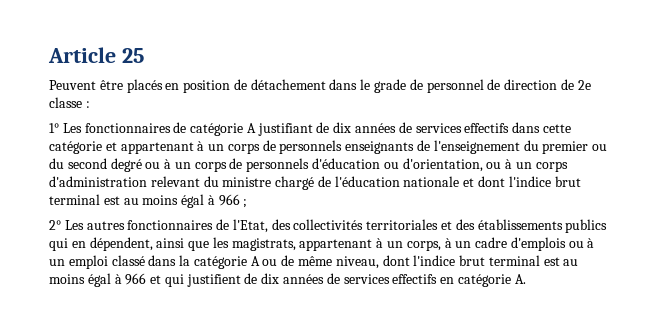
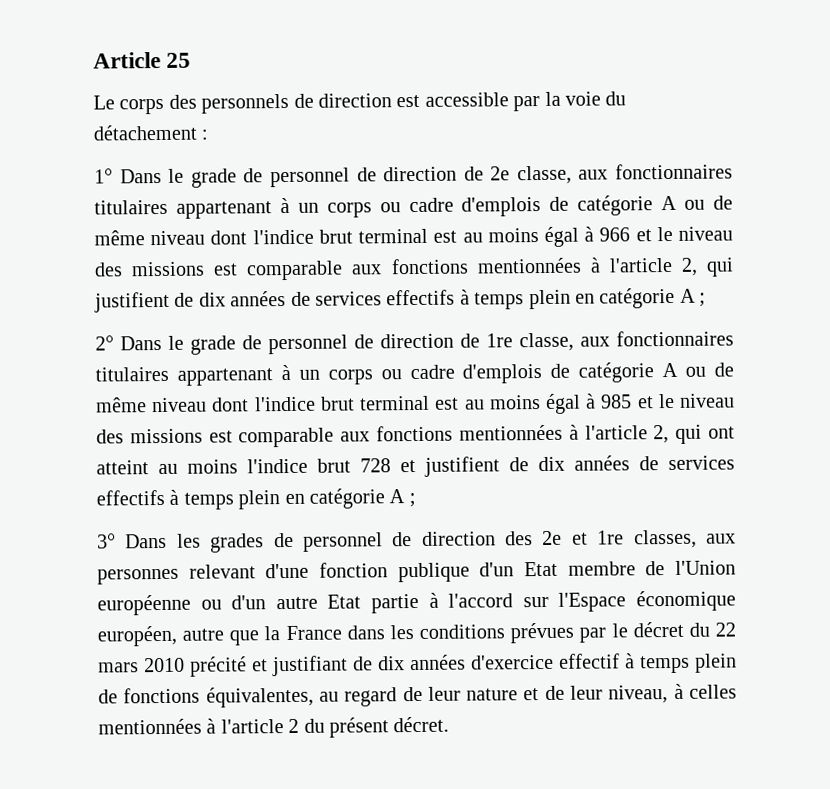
[49,79,358,93] Peuvent être placés en position de détachement dans -> [93,91,627,115] [93,124,209,141] [94,168,162,184] Le corps des personnels de direction est accessible par la voie du détachement : // 1° Dans
[49,97,90,108] [49,122,571,136] [49,140,608,154] [49,158,568,172] [49,176,581,190] [49,194,248,208] [49,219,608,233] [49,237,595,251] [49,255,379,269] classe : // 1° Les fonctionnaires de catégorie A justifiant de dix années de services effectifs dans cette catégorie et appartenant à un corps de personnels enseignants de l'enseignement du premier ou du second degré ou à un corps de personnels d'éducation ou d'orientation, ou à un corps d'administration relevant du ministre chargé de l'éducation nationale et dont l'indice brut terminal est au moins égal à 966 ; // 2° Les autres fonctionnaires de l'Etat, des collectivités territoriales et des établissements publics qui en dépendent, ainsi que les magistrats, appartenant à un corps, à un cadre d'emplois ou à un emploi classé dans la catégorie A ou de même niveau, -> [516,163,733,185] [94,195,734,219] [94,230,206,246] classe, aux fonctionnaires titulaires appartenant à un corps ou cadre d'emplois de catégorie A ou de même niveau
(162, 279) none -> [656,226,733,242] [94,257,698,281] le niveau des missions est comparable aux fonctions mentionnées à l'article 2,
[440,274,526,287] en catégorie A. -> [459,287,707,310] [95,330,734,355] [95,362,735,386] [96,393,735,414] [96,424,736,448] [96,455,735,477] [96,488,416,510] [97,529,736,553] [97,560,736,585] [97,590,737,616] [97,621,736,647] [98,653,737,677] [98,683,737,708] [98,716,450,738] à temps plein en catégorie A ; // 2° Dans le grade de personnel de direction de 1re classe, aux fonctionnaires titulaires appartenant à un corps ou cadre d'emplois de catégorie A ou de même niveau dont l'indice brut terminal est au moins égal à 985 et le niveau des missions est comparable aux fonctions mentionnées à l'article 2, qui ont atteint au moins l'indice brut 728 et justifient de dix années de services effectifs à temps plein en catégorie A ; // 3° Dans les grades de personnel de direction des 2e et 1re classes, aux personnes relevant d'une fonction publique d'un Etat membre de l'Union européenne ou d'un autre Etat partie à l'accord sur l'Espace économique européen, autre que la France dans les conditions prévues par le décret du 22 mars 2010 précité et justifiant de dix années d'exercice effectif à temps plein de fonctions équivalentes, au regard de leur nature et de leur niveau, à celles mentionnées à l'article 2 du présent décret.

